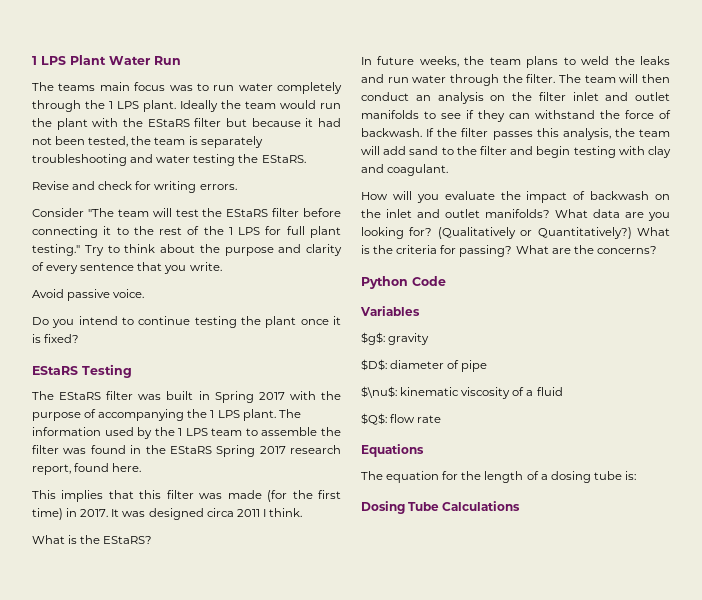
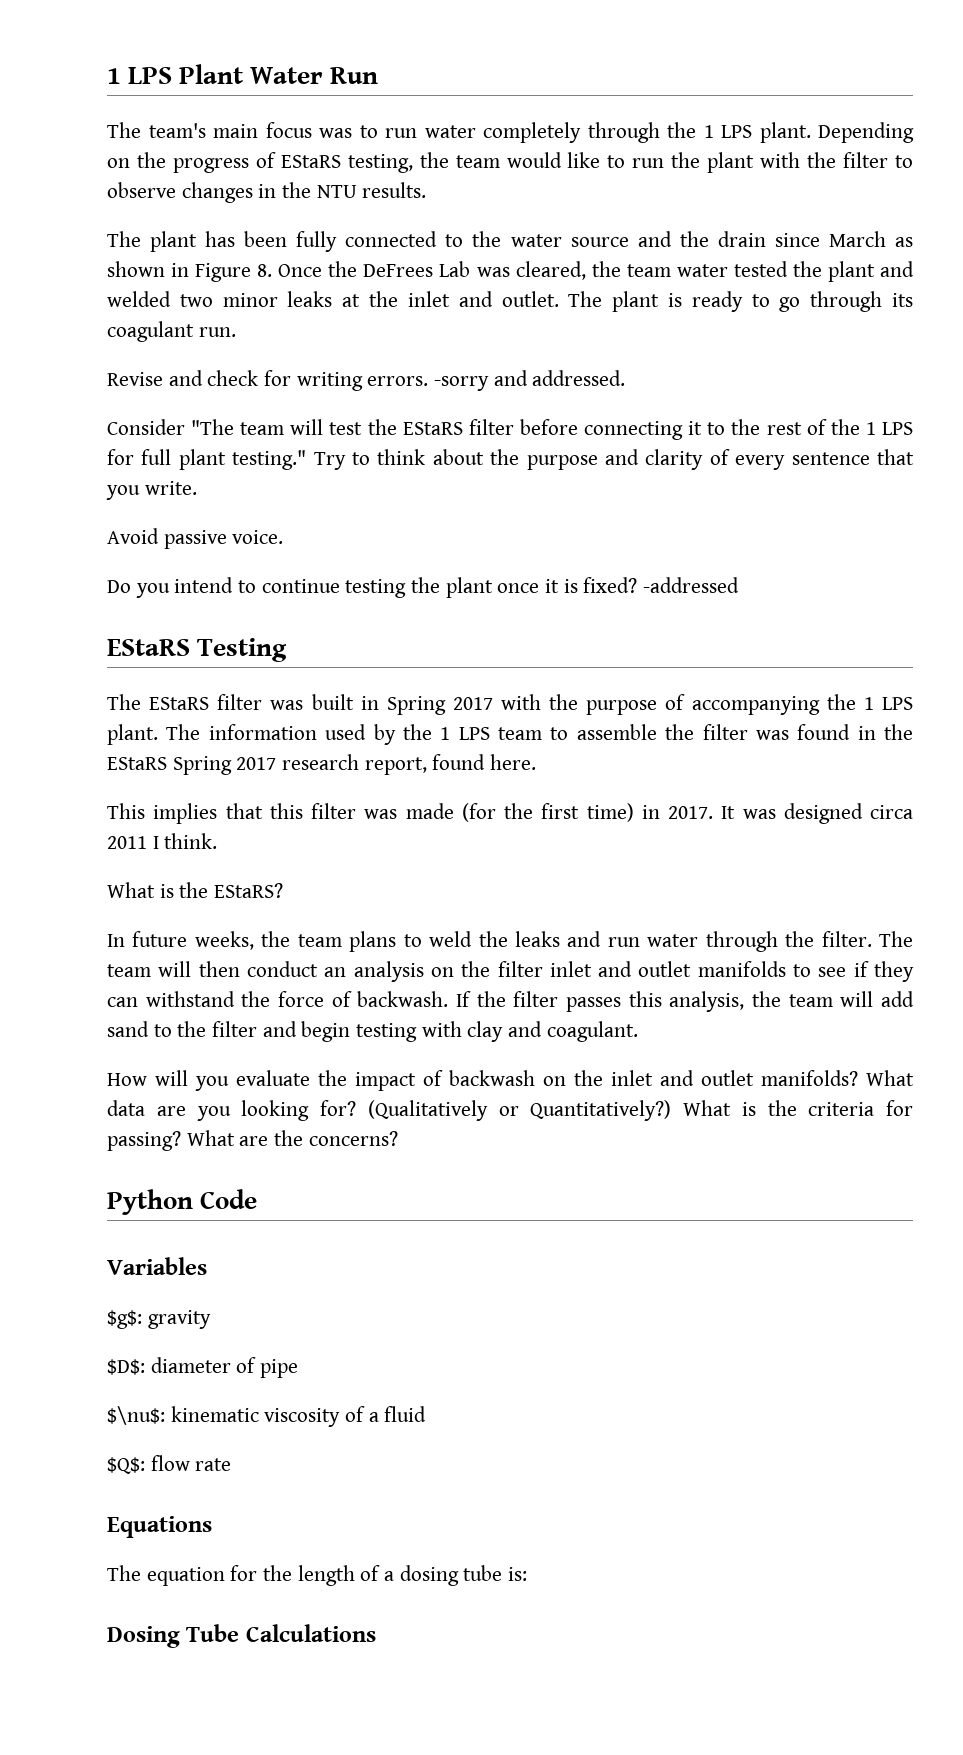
[58,83,96,91] teams -> [148,123,206,138] team's
[180,100,218,112] Ideally -> [818,122,914,143] [107,152,413,173] Depending on the progress of EStaRS testing,
(316, 104) none -> [567,152,626,168] like to
[147,118,341,127] [32,136,263,148] [32,154,306,166] EStaRS filter but because it had not been tested, the team is separately troubleshooting and water testing the EStaRS. -> [843,152,914,168] [107,182,427,203] [107,231,913,252] [107,261,914,282] [107,291,913,312] [107,321,236,342] filter to observe changes in the NTU results. // The plant has been fully connected to the water source and the drain since March as shown in Figure 8. Once the DeFrees Lab was cleared, the team water tested the plant and welded two minor leaks at the inlet and outlet. The plant is ready to go through its coagulant run.
(237, 187) none -> [434,370,626,391] -sorry and addressed.
(80, 338) none -> [643,577,740,593] -addressed

